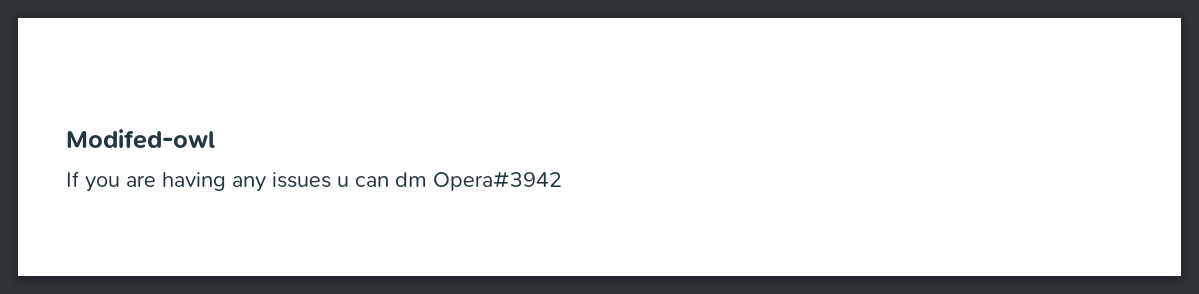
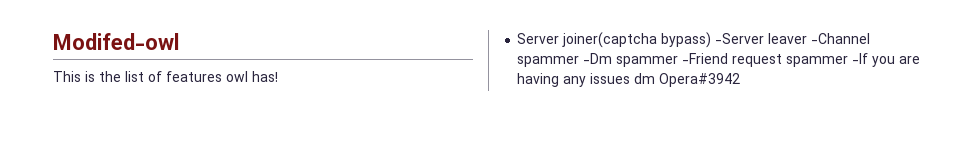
[66,171,79,187] If -> [53,71,278,82] [517,32,871,48] [517,53,869,67] This is the list of features owl has! // Server joiner(captcha bypass) -Server leaver -Channel spammer -Dm spammer -Friend request spammer -If
[337,176,389,187] u can -> (631, 78) none

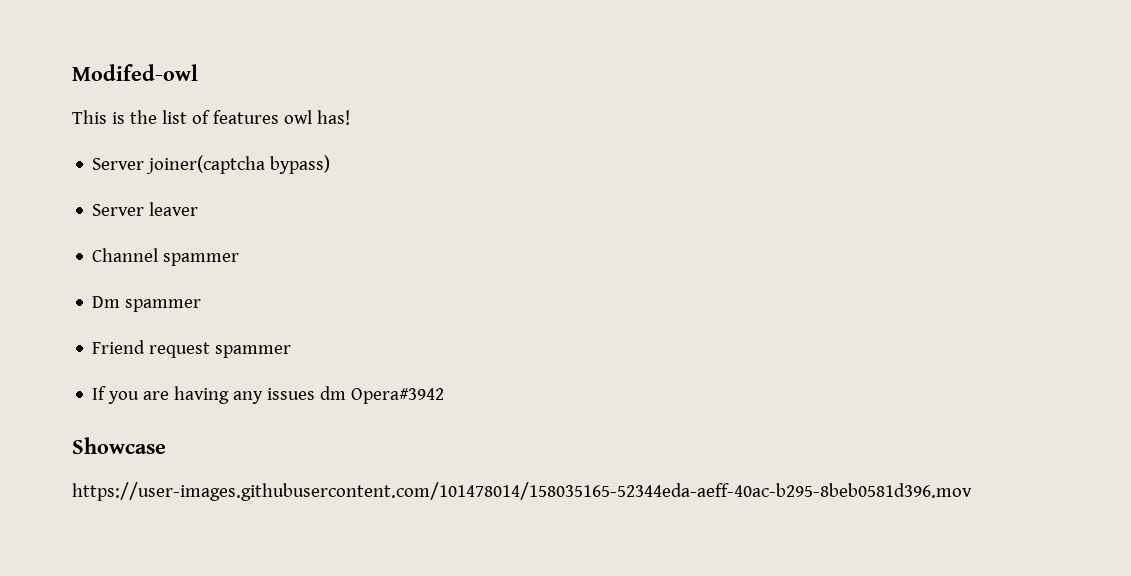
[715,33,765,44] -Server -> [92,204,145,216] // Server
[811,33,871,44] [517,53,729,67] -Channel spammer -Dm spammer -Friend -> [92,248,240,266] [92,296,202,312] [92,340,146,354] // Channel spammer // Dm spammer // Friend
[852,53,869,64] -If -> [92,386,107,400] // If
(741, 80) none -> [72,437,166,454] [72,482,972,501] // Showcase // https://user-images.githubusercontent.com/101478014/158035165-52344eda-aeff-40ac-b295-8beb0581d396.mov

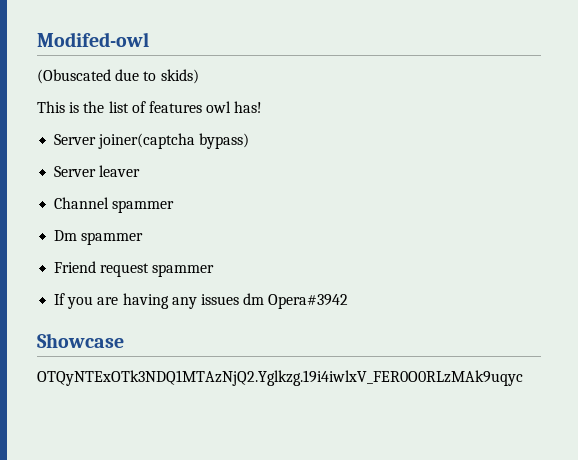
(198, 72) none -> [37,69,199,84] // (Obuscated due to skids)
[72,482,972,501] https://user-images.githubusercontent.com/101478014/158035165-52344eda-aeff-40ac-b295-8beb0581d396.mov -> [37,370,523,386] OTQyNTExOTk3NDQ1MTAzNjQ2.Yglkzg.19i4iwlxV_FER0O0RLzMAk9uqyc

